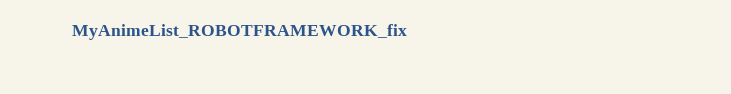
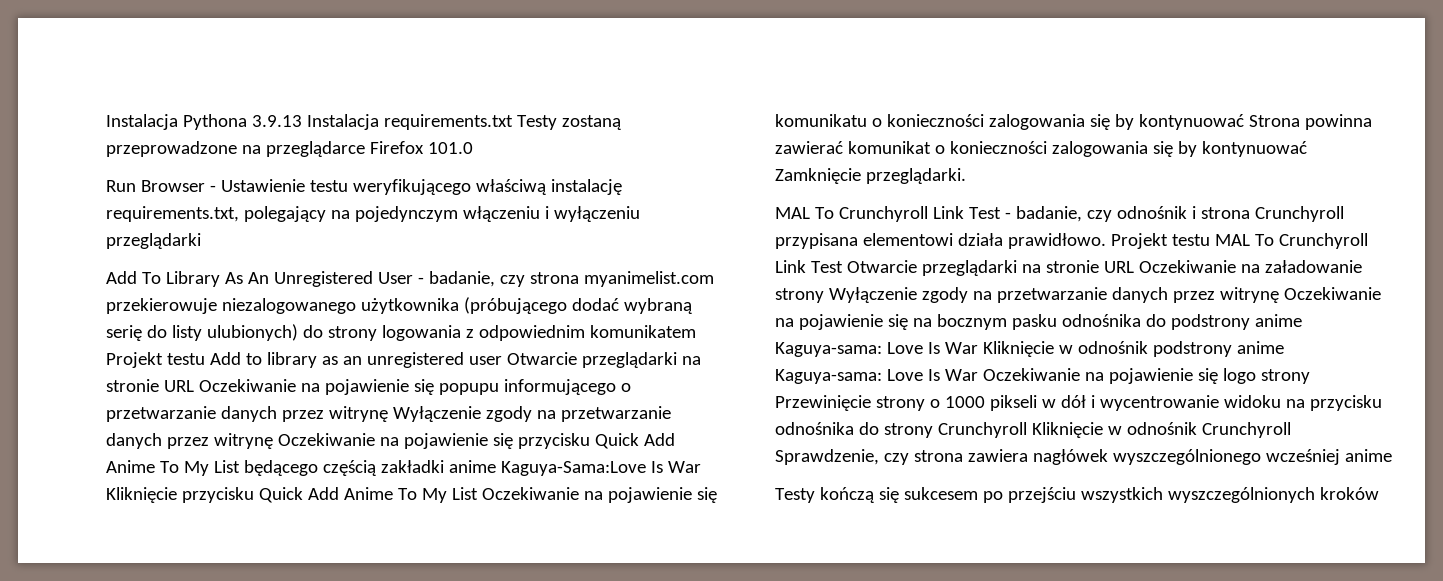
[72,24,407,40] MyAnimeList_ROBOTFRAMEWORK_fix -> [106,114,621,130] [106,141,473,157] [106,179,622,195] [106,206,640,222] [106,233,201,249] [106,271,714,287] [106,297,692,314] [106,324,696,341] [106,352,701,368] [106,379,631,395] [106,406,671,422] [106,433,675,449] [106,460,701,476] [106,487,717,503] [775,114,1372,130] [775,141,1307,157] [775,168,966,184] [775,206,1344,222] [775,233,1368,249] [775,260,1362,276] [775,287,1381,303] [775,314,1302,330] [775,341,1284,357] [775,368,1310,384] [775,395,1382,411] [775,422,1291,438] [775,449,1392,465] [775,487,1379,503] Instalacja Pythona 3.9.13 Instalacja requirements.txt Testy zostaną przeprowadzone na przeglądarce Firefox 101.0 // Run Browser - Ustawienie testu weryfikującego właściwą instalację requirements.txt, polegający na pojedynczym włączeniu i wyłączeniu przeglądarki // Add To Library As An Unregistered User - badanie, czy strona myanimelist.com przekierowuje niezalogowanego użytkownika (próbującego dodać wybraną serię do listy ulubionych) do strony logowania z odpowiednim komunikatem Projekt testu Add to library as an unregistered user Otwarcie przeglądarki na stronie URL Oczekiwanie na pojawienie się popupu informującego o przetwarzanie danych przez witrynę Wyłączenie zgody na przetwarzanie danych przez witrynę Oczekiwanie na pojawienie się przycisku Quick Add Anime To My List będącego częścią zakładki anime Kaguya-Sama:Love Is War Kliknięcie przycisku Quick Add Anime To My List Oczekiwanie na pojawienie się komunikatu o konieczności zalogowania się by kontynuować Strona powinna zawierać komunikat o konieczności zalogowania się by kontynuować Zamknięcie przeglądarki. // MAL To Crunchyroll Link Test - badanie, czy odnośnik i strona Crunchyroll przypisana elementowi działa prawidłowo. Projekt testu MAL To Crunchyroll Link Test Otwarcie przeglądarki na stronie URL Oczekiwanie na załadowanie strony Wyłączenie zgody na przetwarzanie danych przez witrynę Oczekiwanie na pojawienie się na bocznym pasku odnośnika do podstrony anime Kaguya-sama: Love Is War Kliknięcie w odnośnik podstrony anime Kaguya-sama: Love Is War Oczekiwanie na pojawienie się logo strony Przewinięcie strony o 1000 pikseli w dół i wycentrowanie widoku na przycisku odnośnika do strony Crunchyroll Kliknięcie w odnośnik Crunchyroll Sprawdzenie, czy strona zawiera nagłówek wyszczególnionego wcześniej anime // Testy kończą się sukcesem po przejściu wszystkich wyszczególnionych kroków

